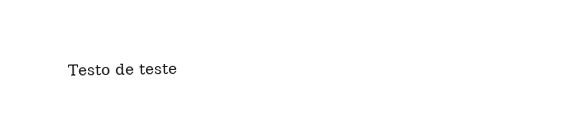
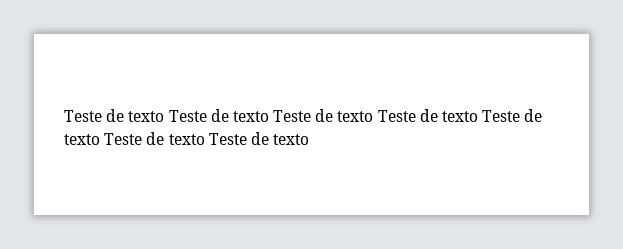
[68,63,178,76] Testo de teste -> [64,109,543,122] [64,132,310,145] Teste de texto Teste de texto Teste de texto Teste de texto Teste de texto Teste de texto Teste de texto

